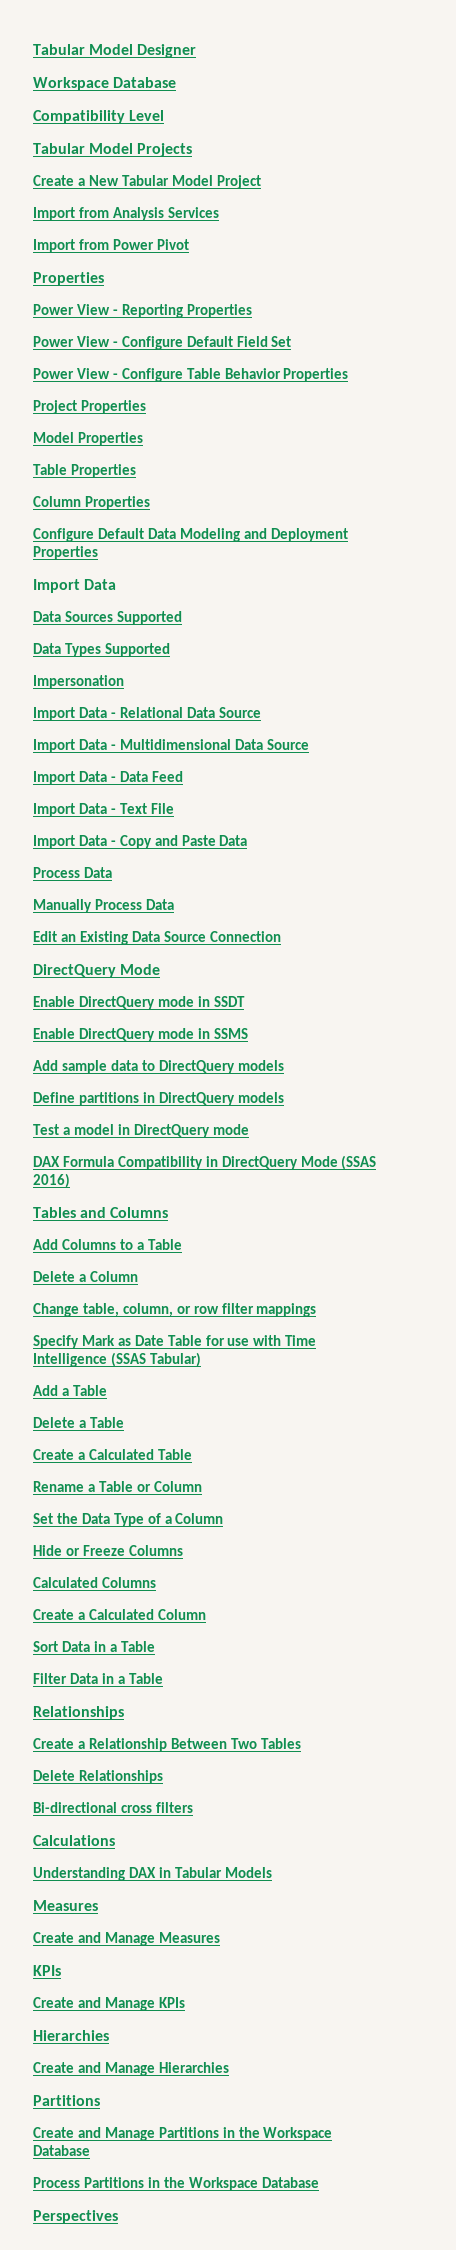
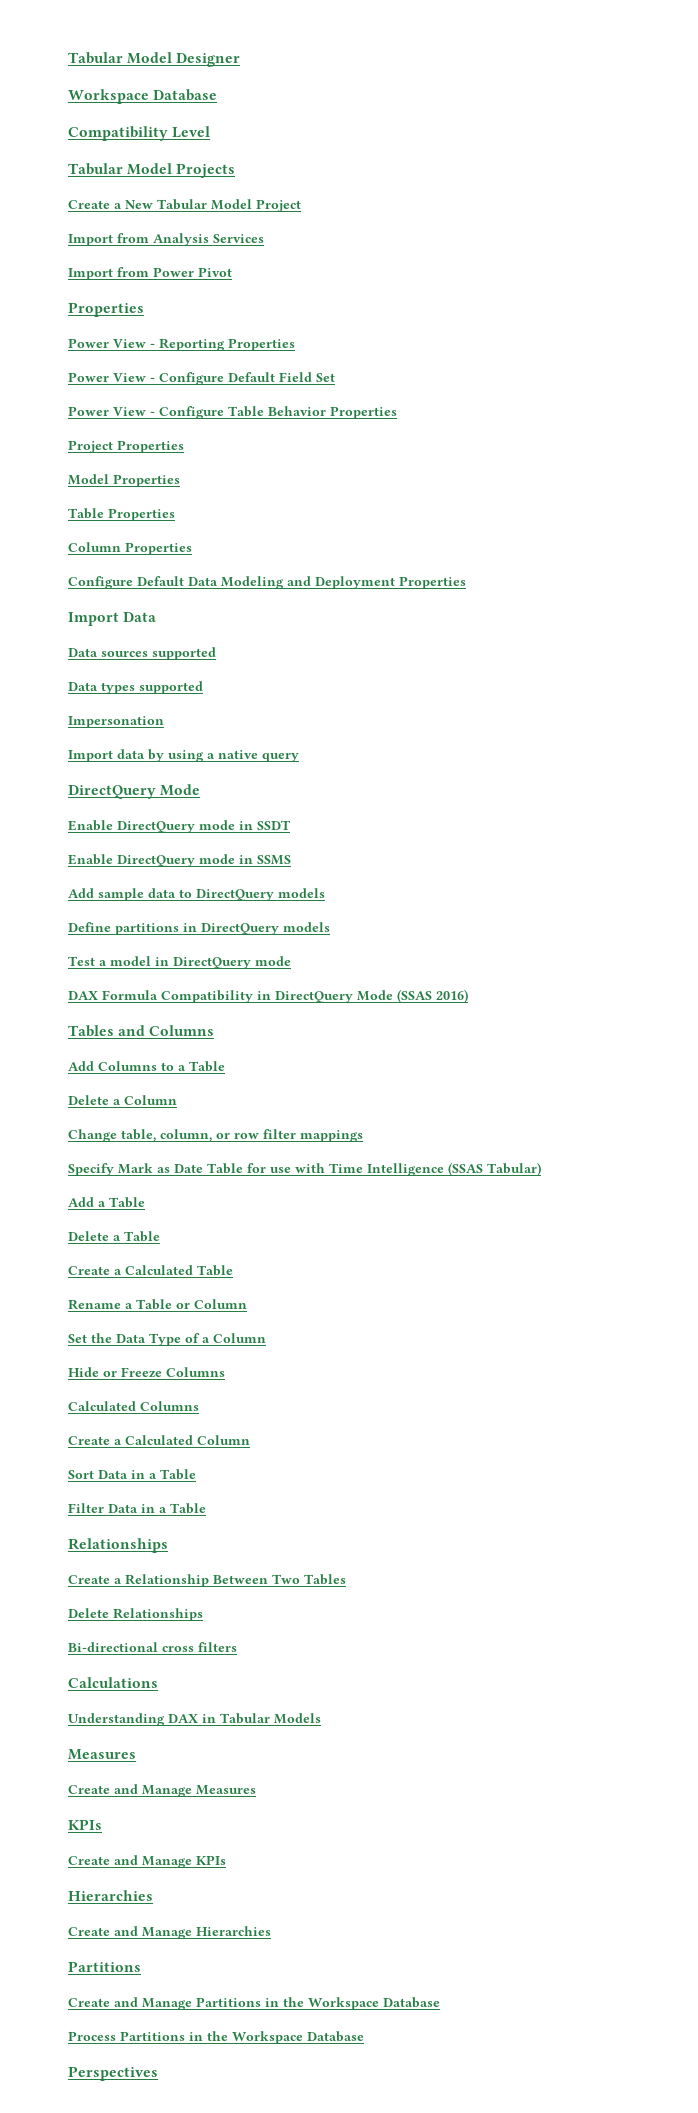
[64,611,182,625] [33,643,170,657] Sources Supported // Data Types Supported -> [101,647,216,660] [68,681,203,694] sources supported // Data types supported
[78,707,261,718] [33,739,309,753] [33,771,183,785] [33,803,174,817] [33,835,248,849] [33,867,112,878] [33,899,174,913] [33,931,281,945] Data - Relational Data Source // Import Data - Multidimensional Data Source // Import Data - Data Feed // Import Data - Text File // Import Data - Copy and Paste Data // Process Data // Manually Process Data // Edit an Existing Data Source Connection -> [117,749,299,762] data by using a native query

